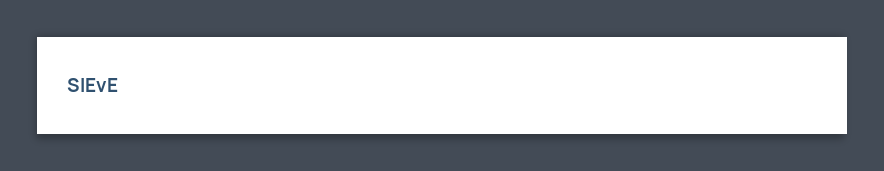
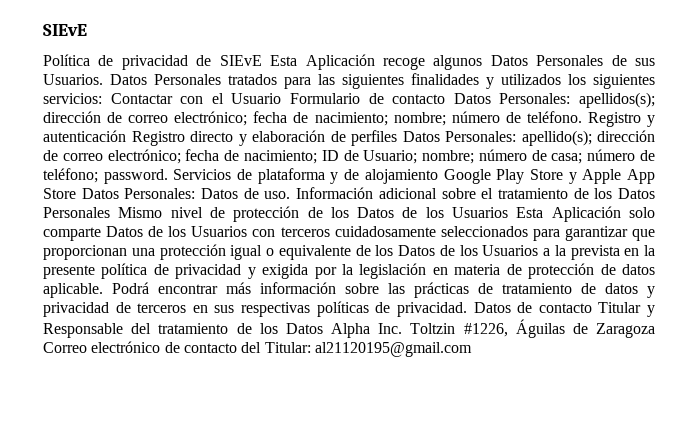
[67,78,118,92] SIEvE -> [43,24,87,36] [43,54,655,70] [43,73,655,89] [43,92,656,108] [43,111,655,127] [43,130,655,146] [43,149,655,164] [43,168,656,184] [43,187,656,199] [43,206,656,222] [43,226,655,241] [43,244,655,260] [43,263,656,279] [43,282,655,298] [43,301,656,317] [43,319,655,338] [43,341,472,357] SIEvE // Política de privacidad de SIEvE Esta Aplicación recoge algunos Datos Personales de sus Usuarios. Datos Personales tratados para las siguientes finalidades y utilizados los siguientes servicios: Contactar con el Usuario Formulario de contacto Datos Personales: apellidos(s); dirección de correo electrónico; fecha de nacimiento; nombre; número de teléfono. Registro y autenticación Registro directo y elaboración de perfiles Datos Personales: apellido(s); dirección de correo electrónico; fecha de nacimiento; ID de Usuario; nombre; número de casa; número de teléfono; password. Servicios de plataforma y de alojamiento Google Play Store y Apple App Store Datos Personales: Datos de uso. Información adicional sobre el tratamiento de los Datos Personales Mismo nivel de protección de los Datos de los Usuarios Esta Aplicación solo comparte Datos de los Usuarios con terceros cuidadosamente seleccionados para garantizar que proporcionan una protección igual o equivalente de los Datos de los Usuarios a la prevista en la presente política de privacidad y exigida por la legislación en materia de protección de datos aplicable. Podrá encontrar más información sobre las prácticas de tratamiento de datos y privacidad de terceros en sus respectivas políticas de privacidad. Datos de contacto Titular y Responsable del tratamiento de los Datos Alpha Inc. Toltzin #1226, Águilas de Zaragoza Correo electrónico de contacto del Titular: al21120195@gmail.com

